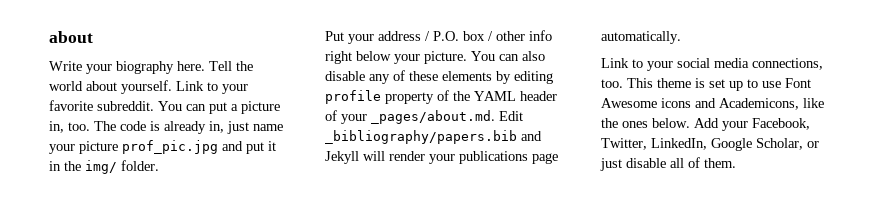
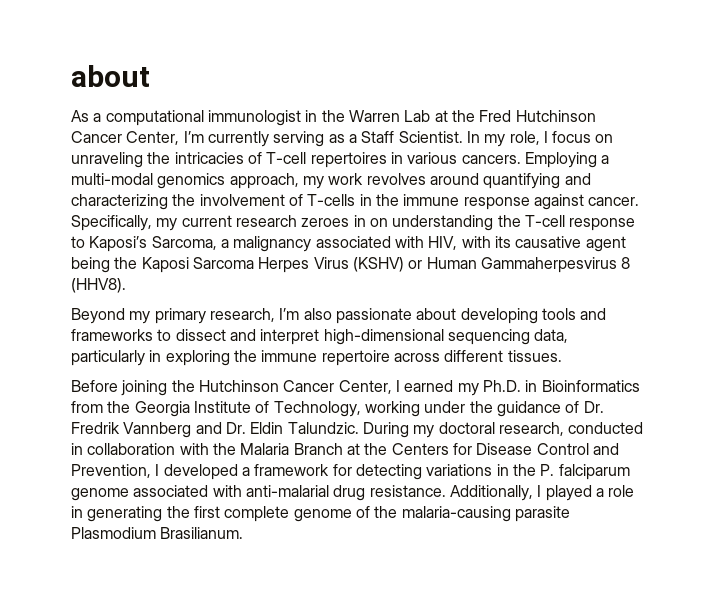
[49,61,253,74] [49,80,248,94] [49,100,280,114] [49,121,283,134] [49,140,276,154] [49,160,159,174] [325,30,552,44] [325,51,545,64] [325,70,553,84] [325,90,557,104] [325,110,523,124] [325,130,542,144] [325,151,558,164] [601,31,681,44] [601,58,823,71] [601,78,811,91] [601,98,824,110] [601,118,810,131] [601,138,819,151] [600,157,736,171] Write your biography here. Tell the world about yourself. Link to your favorite subreddit. You can put a picture in, too. The code is already in, just name your picture prof_pic.jpg and put it in the img/ folder. // Put your address / P.O. box / other info right below your picture. You can also disable any of these elements by editing profile property of the YAML header of your _pages/about.md. Edit _bibliography/papers.bib and Jekyll will render your publications page automatically. // Link to your social media connections, too. This theme is set up to use Font Awesome icons and Academicons, like the ones below. Add your Facebook, Twitter, LinkedIn, Google Scholar, or just disable all of them. -> [71,110,596,126] [71,131,614,147] [71,152,610,168] [71,173,591,189] [71,194,640,210] [71,215,636,231] [71,236,626,252] [71,257,631,273] [71,278,126,293] [71,308,607,324] [71,329,569,345] [71,350,562,366] [71,380,640,396] [71,401,604,417] [71,422,644,438] [71,443,619,455] [71,464,630,480] [71,485,635,501] [71,506,570,522] [71,527,244,539] As a computational immunologist in the Warren Lab at the Fred Hutchinson Cancer Center, I’m currently serving as a Staff Scientist. In my role, I focus on unraveling the intricacies of T-cell repertoires in various cancers. Employing a multi-modal genomics approach, my work revolves around quantifying and characterizing the involvement of T-cells in the immune response against cancer. Specifically, my current research zeroes in on understanding the T-cell response to Kaposi’s Sarcoma, a malignancy associated with HIV, with its causative agent being the Kaposi Sarcoma Herpes Virus (KSHV) or Human Gammaherpesvirus 8 (HHV8). // Beyond my primary research, I’m also passionate about developing tools and frameworks to dissect and interpret high-dimensional sequencing data, particularly in exploring the immune repertoire across different tissues. // Before joining the Hutchinson Cancer Center, I earned my Ph.D. in Bioinformatics from the Georgia Institute of Technology, working under the guidance of Dr. Fredrik Vannberg and Dr. Eldin Talundzic. During my doctoral research, conducted in collaboration with the Malaria Branch at the Centers for Disease Control and Prevention, I developed a framework for detecting variations in the P. falciparum genome associated with anti-malarial drug resistance. Additionally, I played a role in generating the first complete genome of the malaria-causing parasite Plasmodium Brasilianum.

